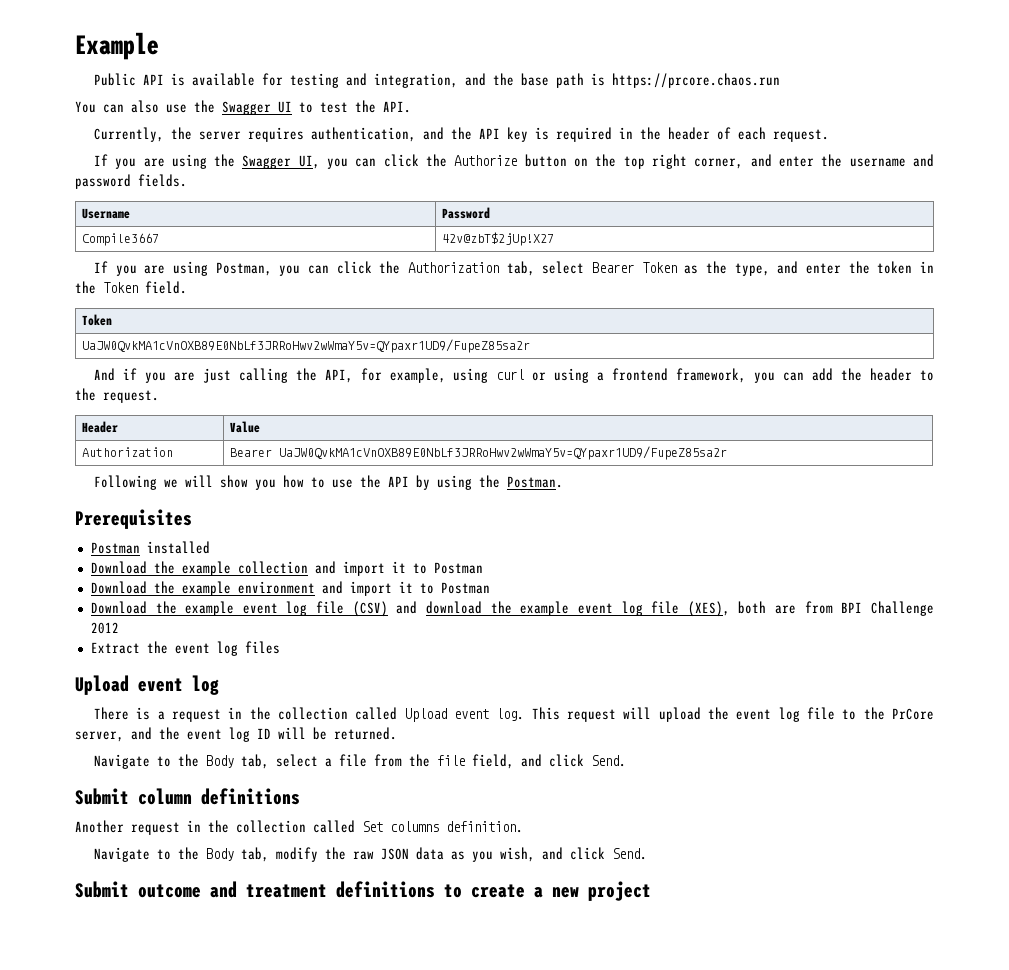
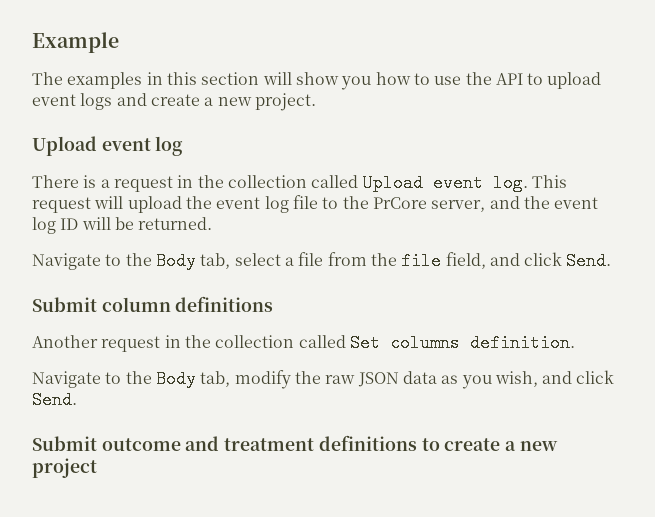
[93,73,780,88] [75,100,411,115] [93,127,829,142] [93,154,934,169] [75,174,187,189] [82,208,131,219] [442,207,491,219] [82,233,160,246] [442,232,555,246] [93,261,934,276] [75,281,187,294] [82,314,113,326] [82,339,531,353] [93,368,934,383] [75,388,159,403] [82,421,119,433] [230,421,261,433] [82,447,174,457] [230,446,728,460] [93,475,178,490] Public API is available for testing and integration, and the base path is https://prcore.chaos.run // You can also use the Swagger UI to test the API. // Currently, the server requires authentication, and the API key is required in the header of each request. // If you are using the Swagger UI, you can click the Authorize button on the top right corner, and enter the username and password fields. // Username | Password // Compile3667 | 42v@zbT$2jUp!X27 // If you are using Postman, you can click the Authorization tab, select Bearer Token as the type, and enter the token in the Token field. // Token // UaJW0QvkMA1cVnOXB89E0NbLf3JRRoHwv2wWmaY5v=QYpaxr1UD9/FupeZ85sa2r // And if you are just calling the API, for example, using curl or using a frontend framework, you can add the header to the request. // Header | Value // Authorization | Bearer UaJW0QvkMA1cVnOXB89E0NbLf3JRRoHwv2wWmaY5v=QYpaxr1UD9/FupeZ85sa2r // Following we -> [32,72,260,89] The examples in this section
[415,475,563,490] [75,509,192,529] [90,541,210,554] [90,561,483,576] [90,581,490,596] [90,601,934,617] [90,622,119,634] [90,641,280,656] by using the Postman. // Prerequisites // Postman installed // Download the example collection and import it to Postman // Download the example environment and import it to Postman // Download the example event log file (CSV) and download the example event log file (XES), both are from BPI Challenge 2012 // Extract the event log files -> [527,72,602,89] [32,93,316,111] to upload event logs and create a new project.

